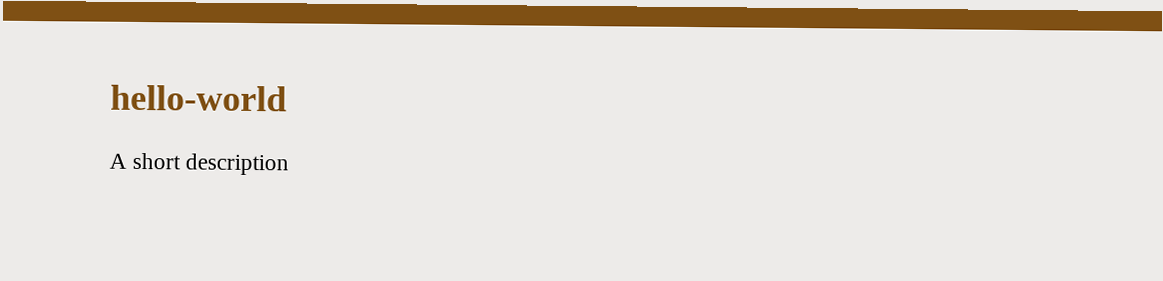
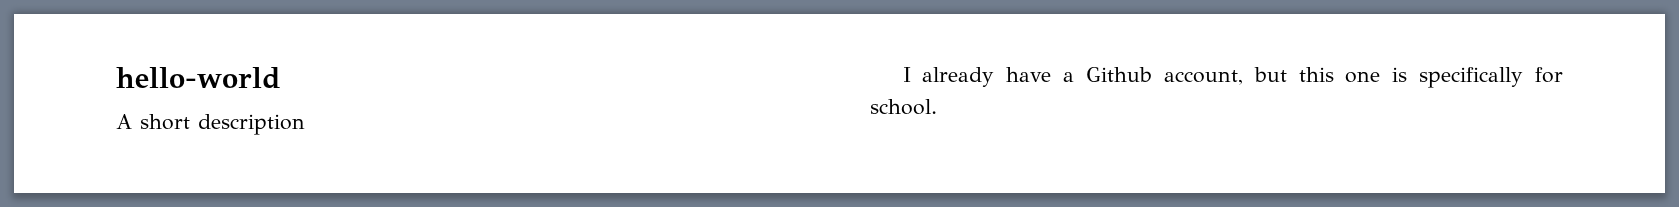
(290, 164) none -> [902,67,1563,88] [870,99,937,115] // I already have a Github account, but this one is specifically for school.

